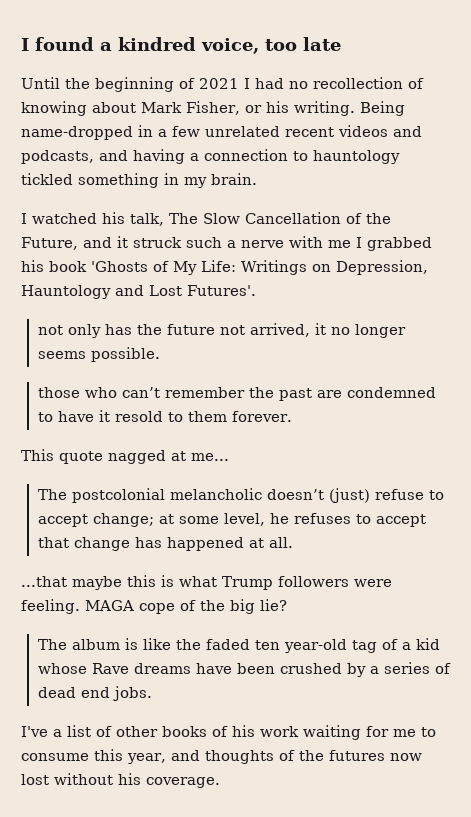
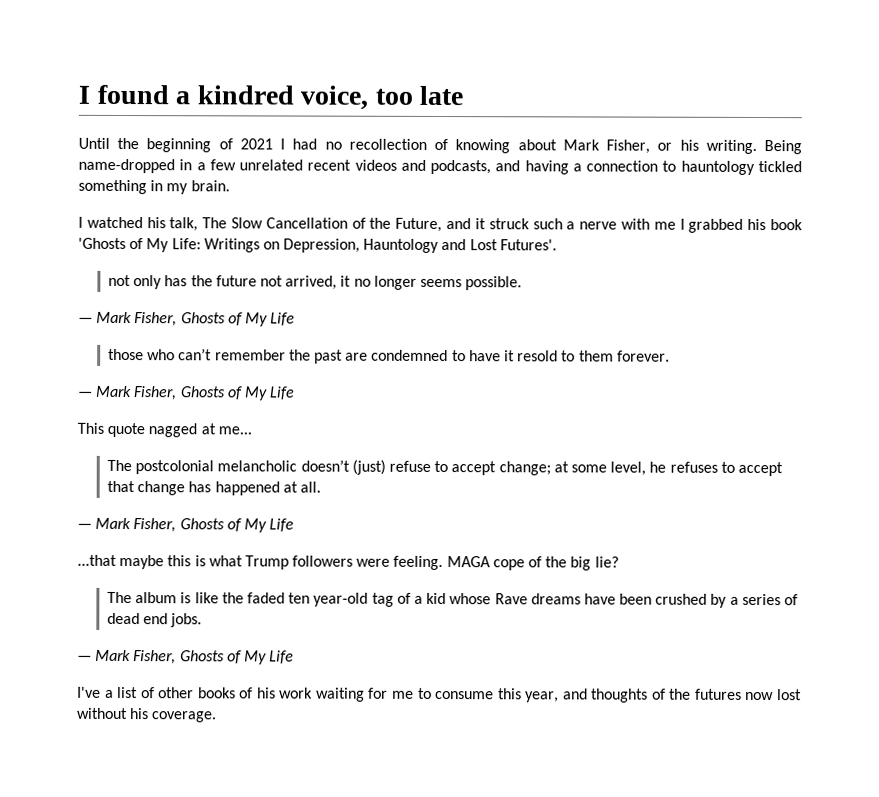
(160, 354) none -> [78,311,296,327] // — Mark Fisher, Ghosts of My Life
(292, 416) none -> [78,385,296,401] // — Mark Fisher, Ghosts of My Life
(293, 542) none -> [77,517,295,533] // — Mark Fisher, Ghosts of My Life
(152, 693) none -> [77,649,295,665] // — Mark Fisher, Ghosts of My Life

